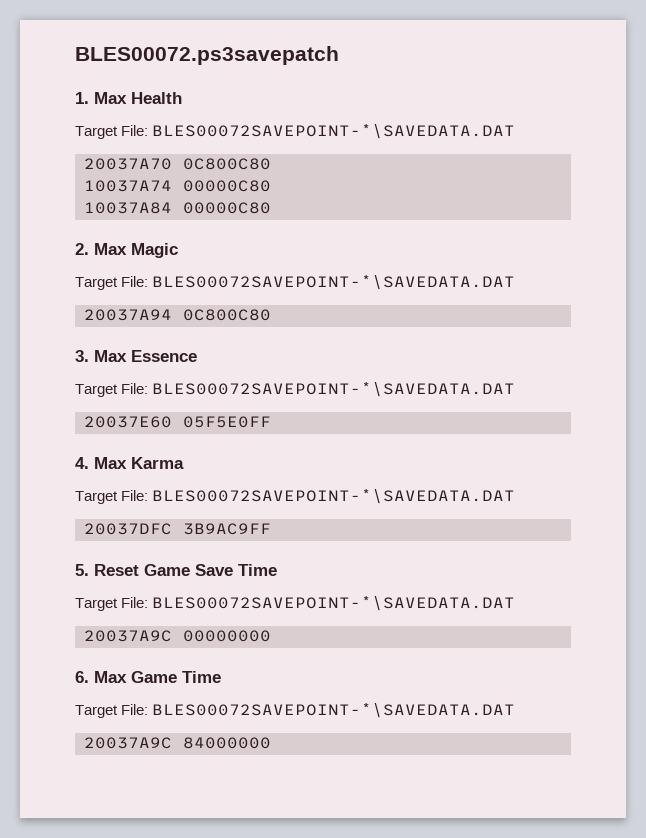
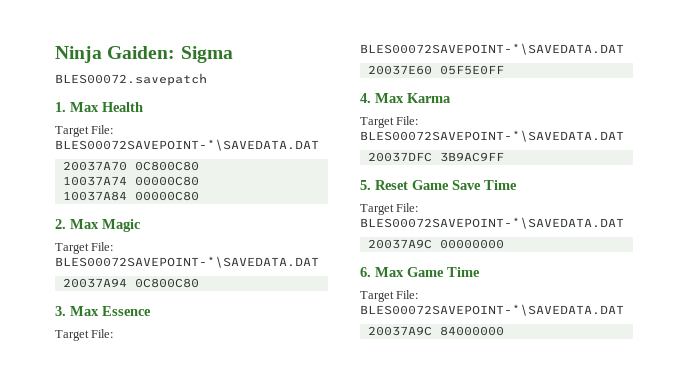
[75,46,339,65] BLES00072.ps3savepatch -> [55,46,233,63] [55,73,207,86] Ninja Gaiden: Sigma // BLES00072.savepatch

